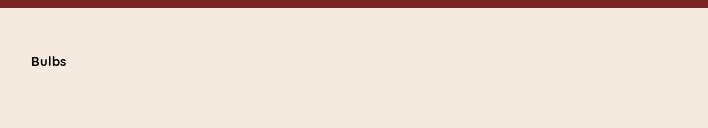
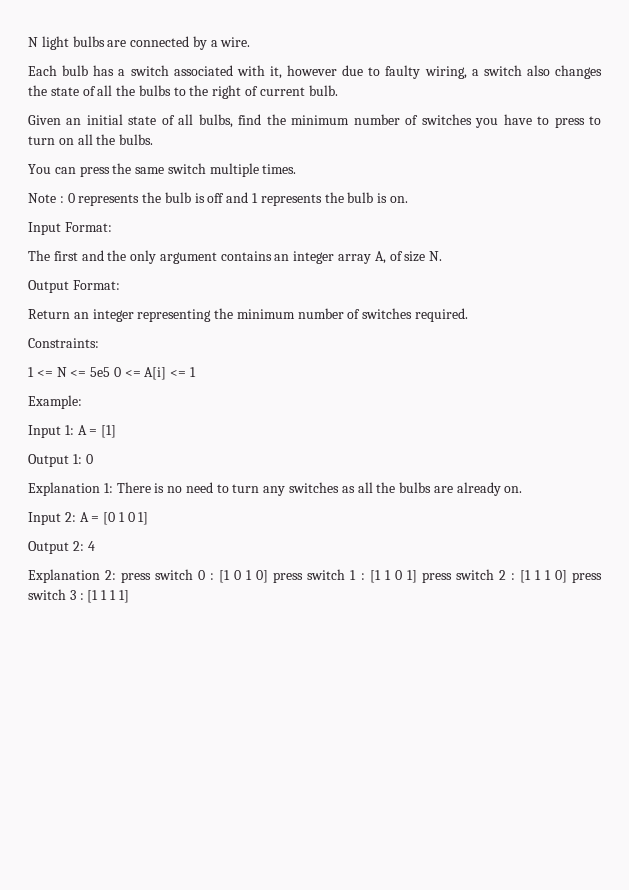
[31,56,66,66] Bulbs -> [28,36,251,50] [28,65,602,79] [28,85,338,99] [28,114,602,128] [28,134,154,145] [28,163,297,177] [28,192,408,206] [28,222,112,235] [28,250,443,264] [28,280,120,293] [28,308,469,322] [28,338,99,348] [28,367,197,380] [28,395,82,409] [28,425,117,438] [28,454,93,467] [28,482,523,496] [28,512,149,525] [28,541,95,554] [28,569,603,583] [28,589,129,603] N light bulbs are connected by a wire. // Each bulb has a switch associated with it, however due to faulty wiring, a switch also changes the state of all the bulbs to the right of current bulb. // Given an initial state of all bulbs, find the minimum number of switches you have to press to turn on all the bulbs. // You can press the same switch multiple times. // Note : 0 represents the bulb is off and 1 represents the bulb is on. // Input Format: // The first and the only argument contains an integer array A, of size N. // Output Format: // Return an integer representing the minimum number of switches required. // Constraints: // 1 <= N <= 5e5 0 <= A[i] <= 1 // Example: // Input 1: A = [1] // Output 1: 0 // Explanation 1: There is no need to turn any switches as all the bulbs are already on. // Input 2: A = [0 1 0 1] // Output 2: 4 // Explanation 2: press switch 0 : [1 0 1 0] press switch 1 : [1 1 0 1] press switch 2 : [1 1 1 0] press switch 3 : [1 1 1 1]

